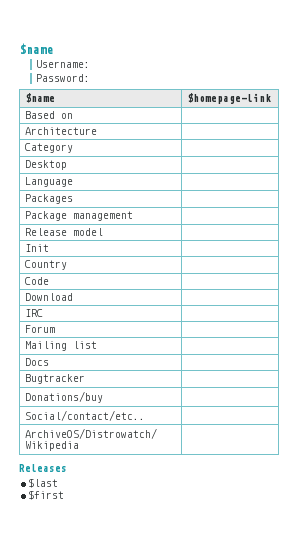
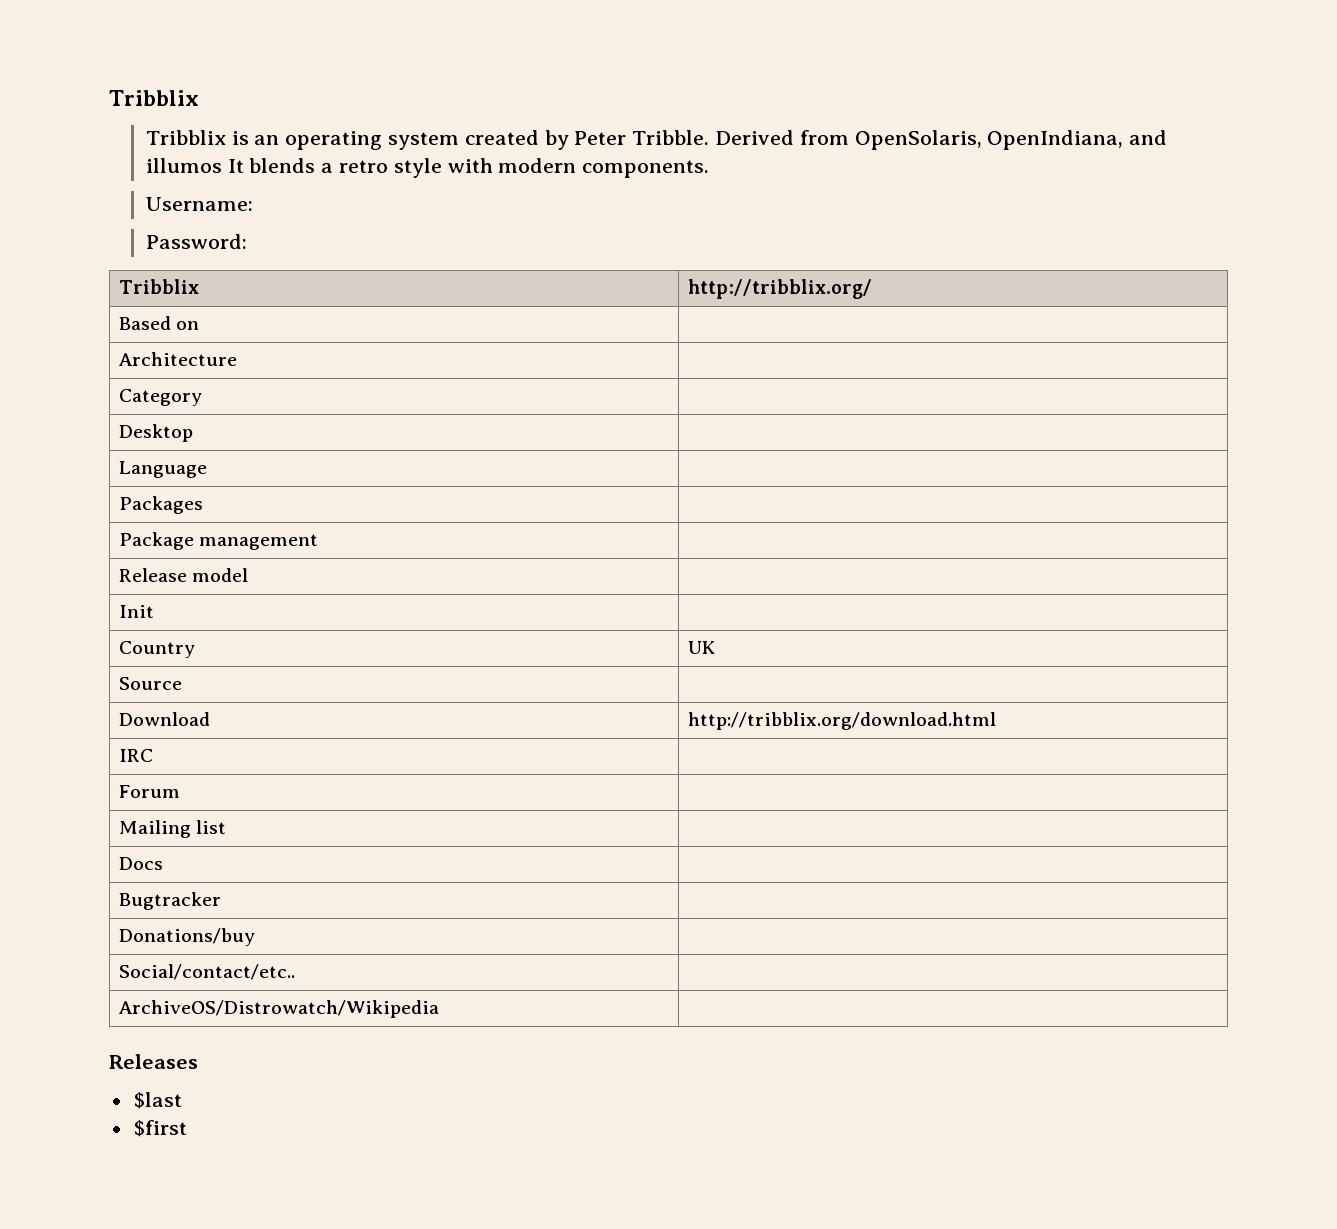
[19,43,54,55] $name -> [109,90,199,106] [145,130,1168,150] [145,158,710,178] Tribblix // Tribblix is an operating system created by Peter Tribble. Derived from OpenSolaris, OpenIndiana, and illumos It blends a retro style with modern components.
[24,93,55,103] [186,93,271,104] $name | $homepage-link -> [119,279,200,294] [688,279,873,299] Tribblix | http://tribblix.org/
[24,277,49,285] // Code -> [688,641,717,654] [119,677,183,690] UK // Source
(73, 297) none -> [688,712,997,730] http://tribblix.org/download.html

